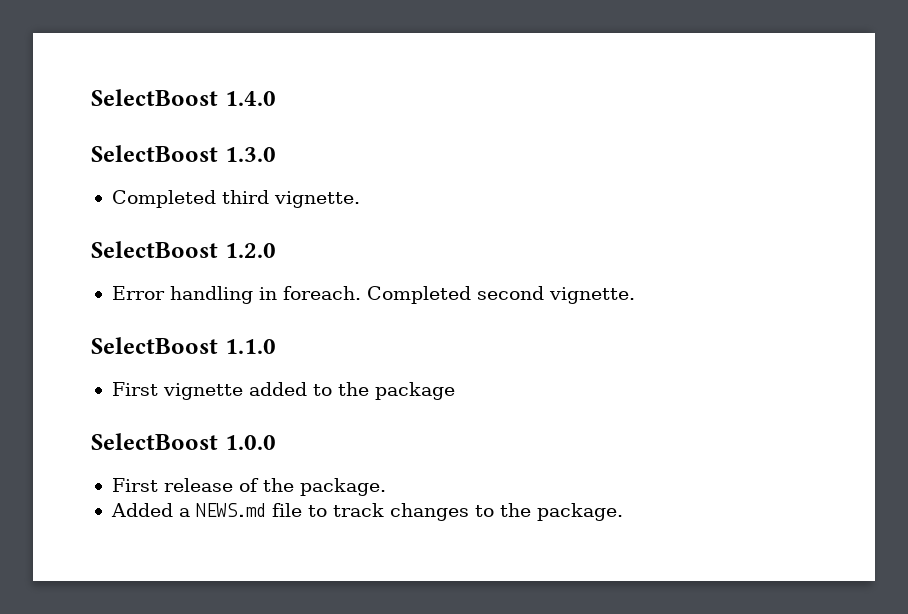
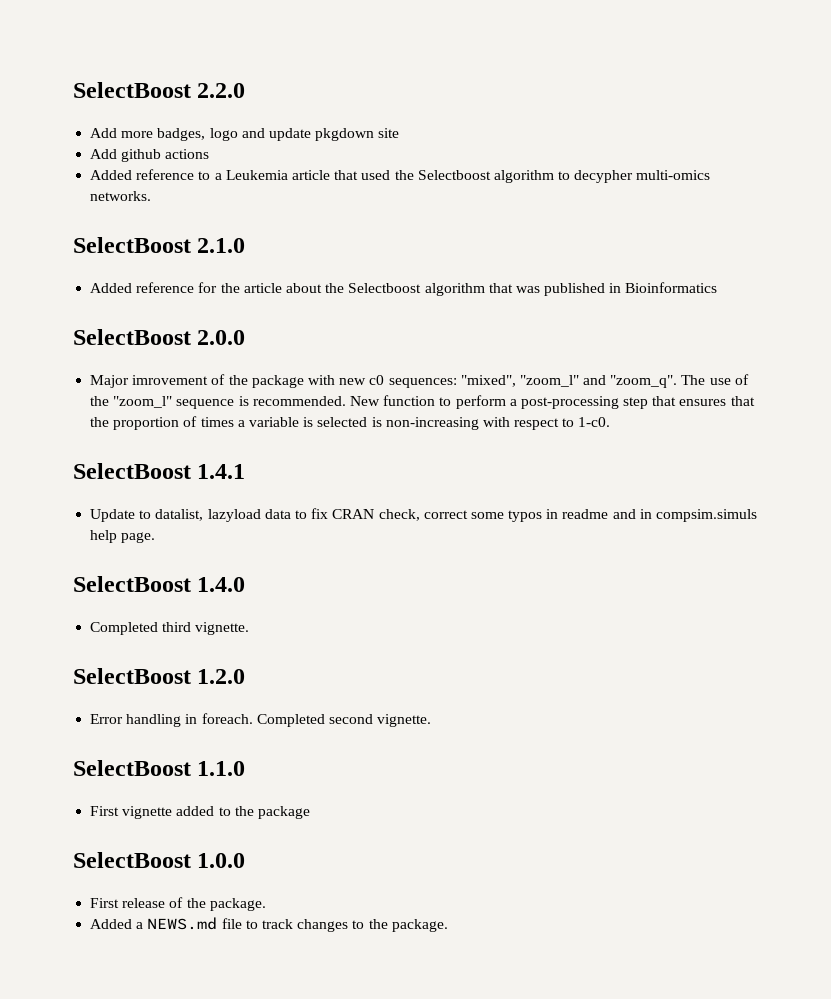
[91,89,218,106] SelectBoost -> [73,82,246,98] [90,128,400,141] [90,149,210,162] [90,169,711,183] [90,191,152,201] [73,237,246,253] [90,282,718,296] [73,329,246,345] [90,374,749,388] [90,395,755,409] [90,416,611,430] [73,463,246,479] [90,508,758,522] [90,530,156,543] [73,576,191,592] SelectBoost 2.2.0 // Add more badges, logo and update pkgdown site // Add github actions // Added reference to a Leukemia article that used the Selectboost algorithm to decypher multi-omics networks. // SelectBoost 2.1.0 // Added reference for the article about the Selectboost algorithm that was published in Bioinformatics // SelectBoost 2.0.0 // Major imrovement of the package with new c0 sequences: "mixed", "zoom_l" and "zoom_q". The use of the "zoom_l" sequence is recommended. New function to perform a post-processing step that ensures that the proportion of times a variable is selected is non-increasing with respect to 1-c0. // SelectBoost 1.4.1 // Update to datalist, lazyload data to fix CRAN check, correct some typos in readme and in compsim.simuls help page. // SelectBoost
[91,145,276,162] // SelectBoost 1.3.0 -> (246, 584) none

